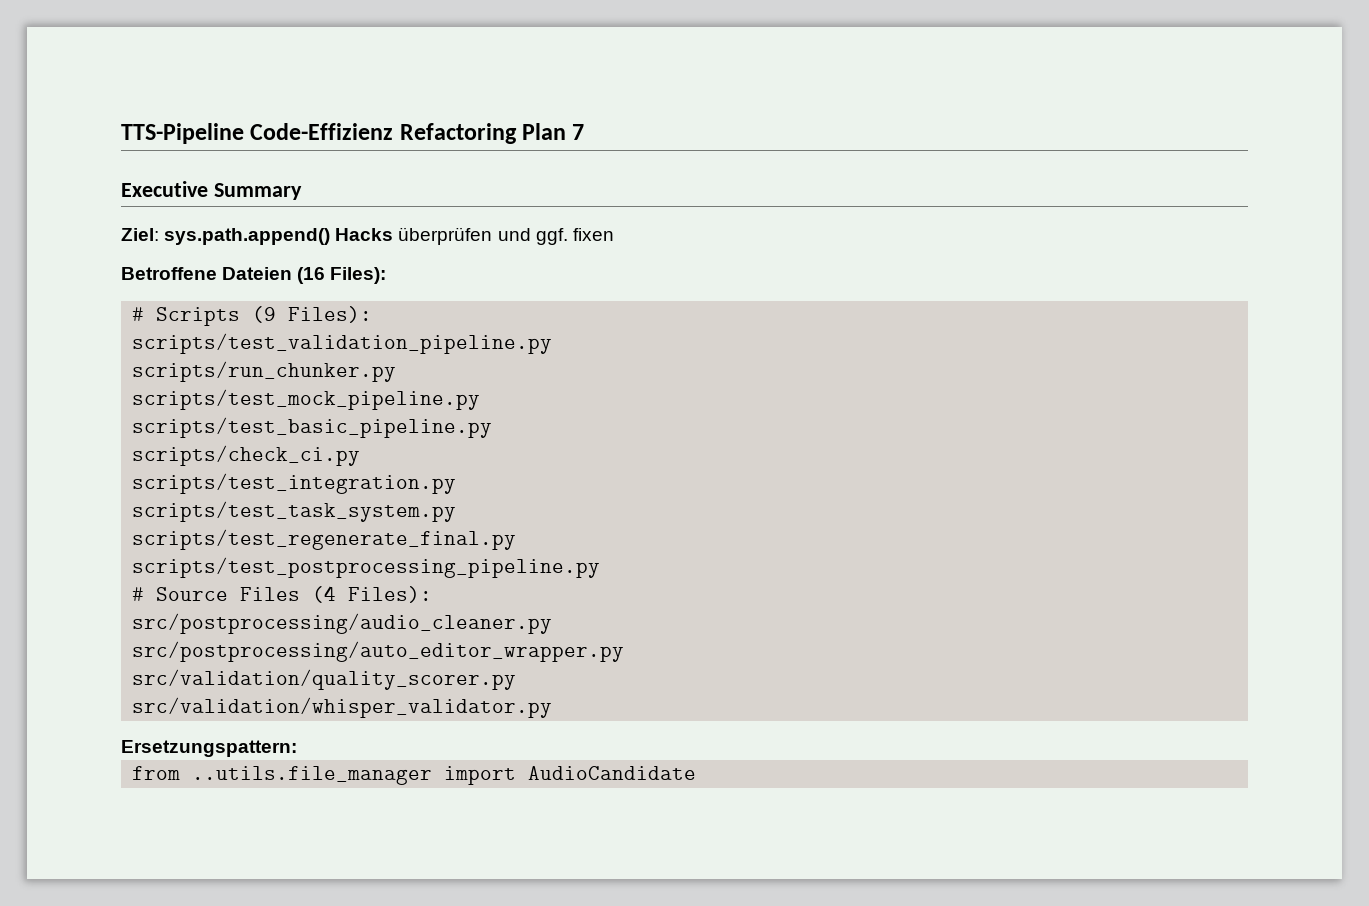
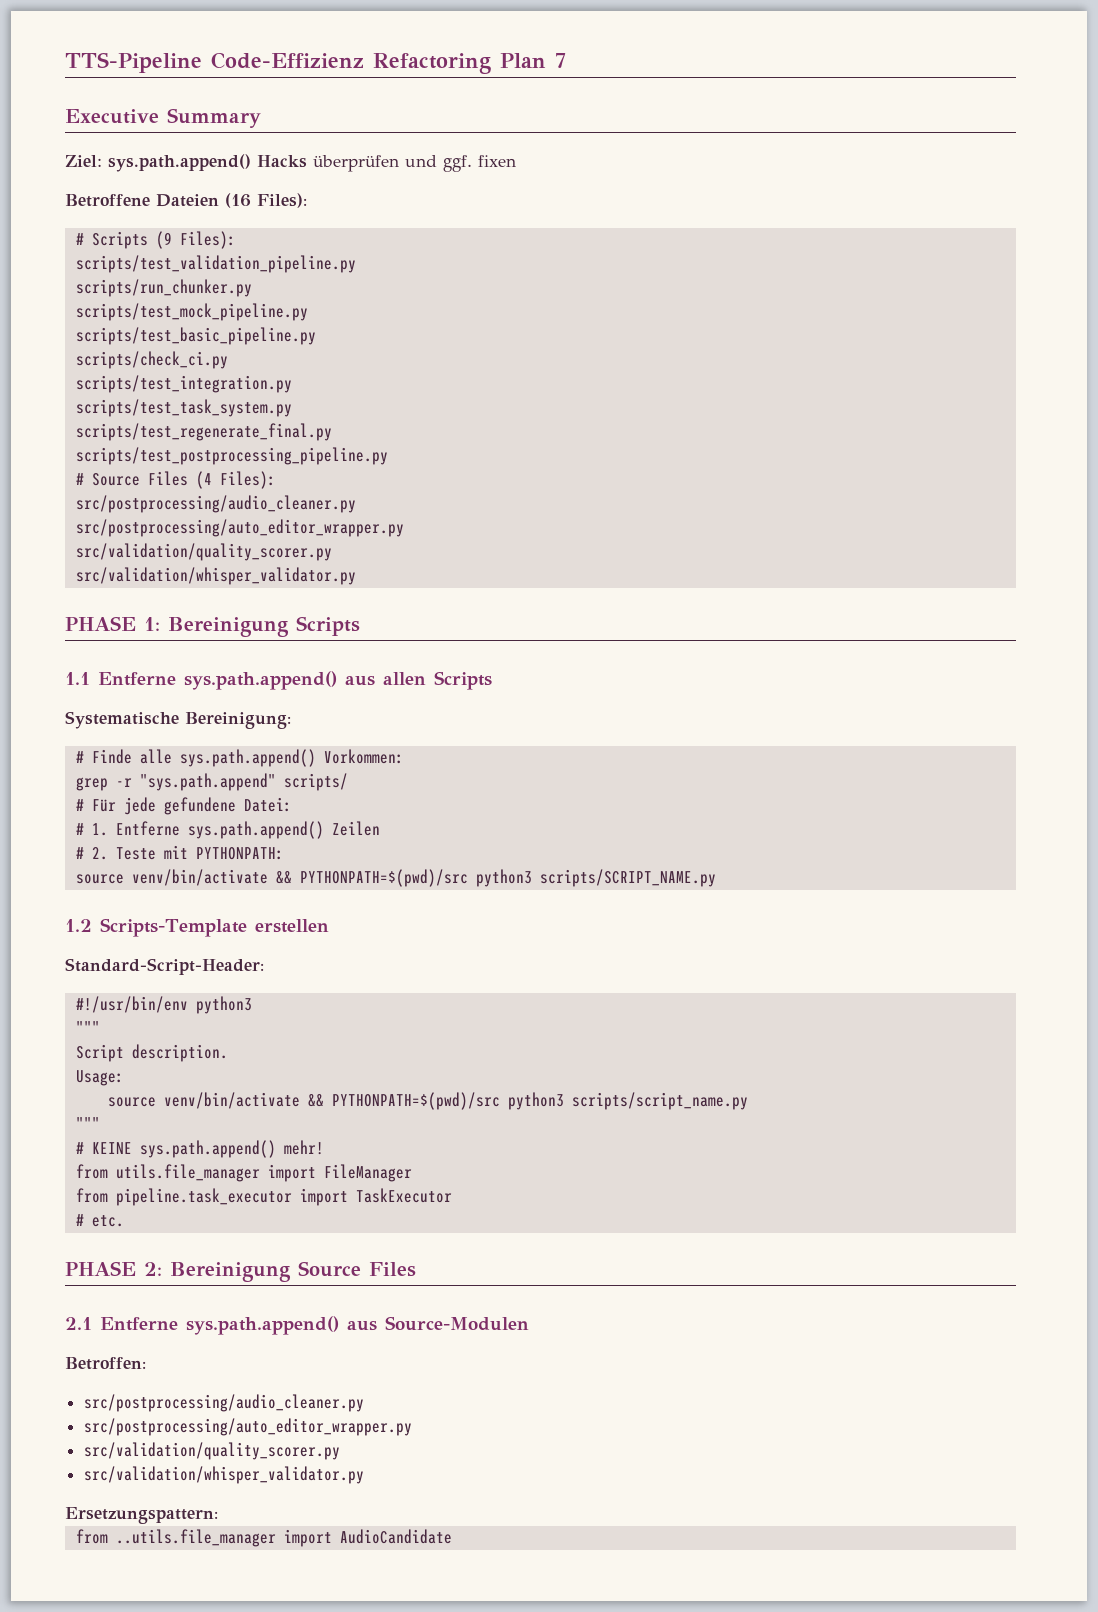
(553, 707) none -> [65,616,360,637] [65,671,492,690] [65,711,291,729] [75,749,404,767] [75,773,348,791] [75,797,292,815] [75,821,380,839] [75,845,284,860] [75,869,716,887] [65,918,329,937] [65,958,264,975] [75,996,252,1014] [75,1021,100,1034] [75,1044,228,1062] [75,1070,124,1086] [107,1092,748,1110] [75,1117,100,1130] [75,1140,324,1158] [75,1164,412,1182] [75,1188,452,1206] [75,1214,124,1227] [65,1261,416,1282] [65,1316,529,1335] [65,1357,146,1370] [84,1394,365,1412] [84,1418,413,1436] [84,1442,341,1460] [84,1466,365,1484] // PHASE 1: Bereinigung Scripts // 1.1 Entferne sys.path.append() aus allen Scripts // Systematische Bereinigung: // # Finde alle sys.path.append() Vorkommen: // grep -r "sys.path.append" scripts/ // # Für jede gefundene Datei: // # 1. Entferne sys.path.append() Zeilen // # 2. Teste mit PYTHONPATH: // source venv/bin/activate && PYTHONPATH=$(pwd)/src python3 scripts/SCRIPT_NAME.py // 1.2 Scripts-Template erstellen // Standard-Script-Header: // #!/usr/bin/env python3 // """ // Script description. // Usage: // source venv/bin/activate && PYTHONPATH=$(pwd)/src python3 scripts/script_name.py // """ // # KEINE sys.path.append() mehr! // from utils.file_manager import FileManager // from pipeline.task_executor import TaskExecutor // # etc. // PHASE 2: Bereinigung Source Files // 2.1 Entferne sys.path.append() aus Source-Modulen // Betroffen: // src/postprocessing/audio_cleaner.py // src/postprocessing/auto_editor_wrapper.py // src/validation/quality_scorer.py // src/validation/whisper_validator.py

